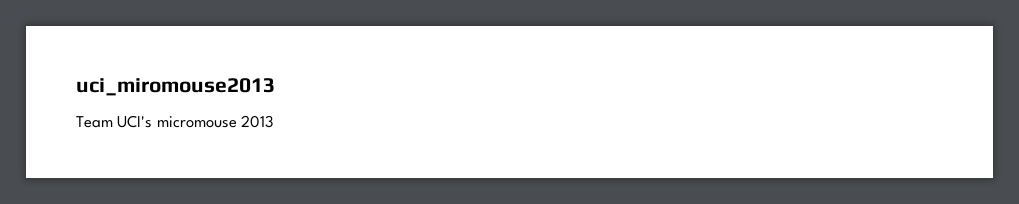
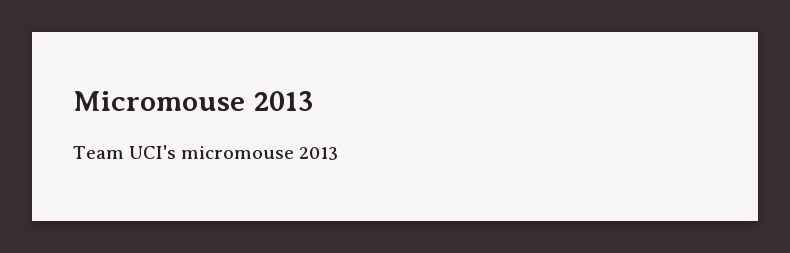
[76,78,275,96] uci_miromouse2013 -> [73,91,314,111] Micromouse 2013

